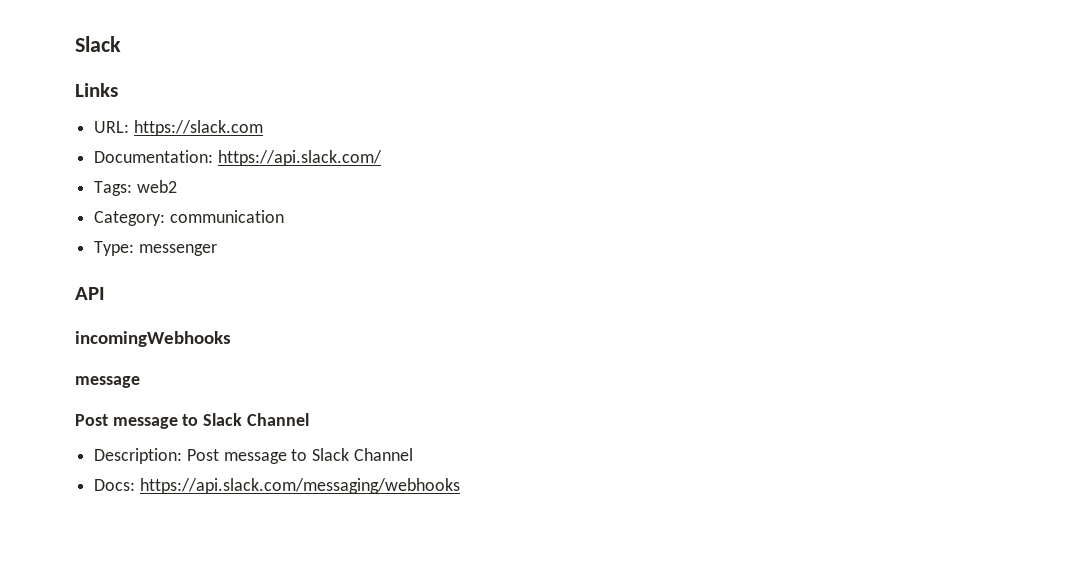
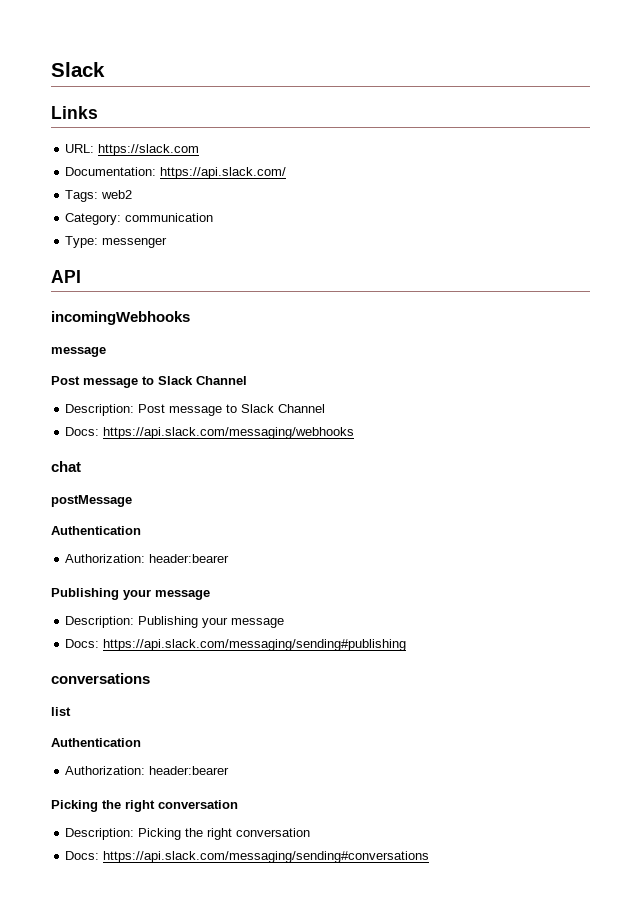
(460, 486) none -> [51,461,81,472] [51,495,132,507] [51,526,141,535] [65,554,230,563] [51,588,210,600] [65,616,285,628] [65,639,407,651] [51,673,150,684] [51,707,71,716] [51,738,141,747] [65,766,230,775] [51,800,238,812] [65,828,311,840] [65,851,430,863] // chat // postMessage // Authentication // Authorization: header:bearer // Publishing your message // Description: Publishing your message // Docs: https://api.slack.com/messaging/sending#publishing // conversations // list // Authentication // Authorization: header:bearer // Picking the right conversation // Description: Picking the right conversation // Docs: https://api.slack.com/messaging/sending#conversations

